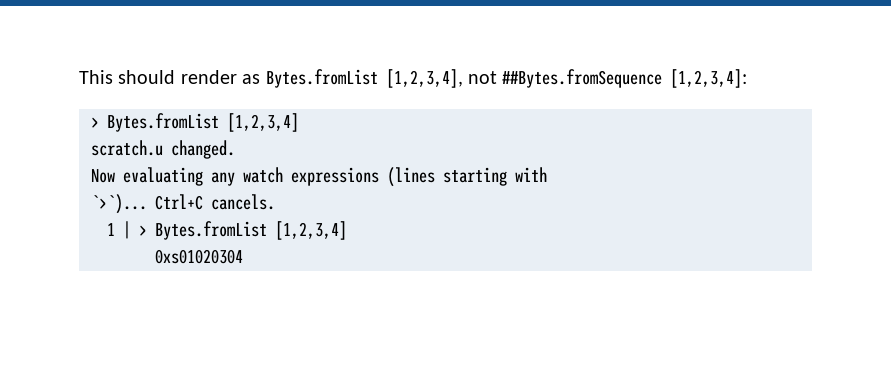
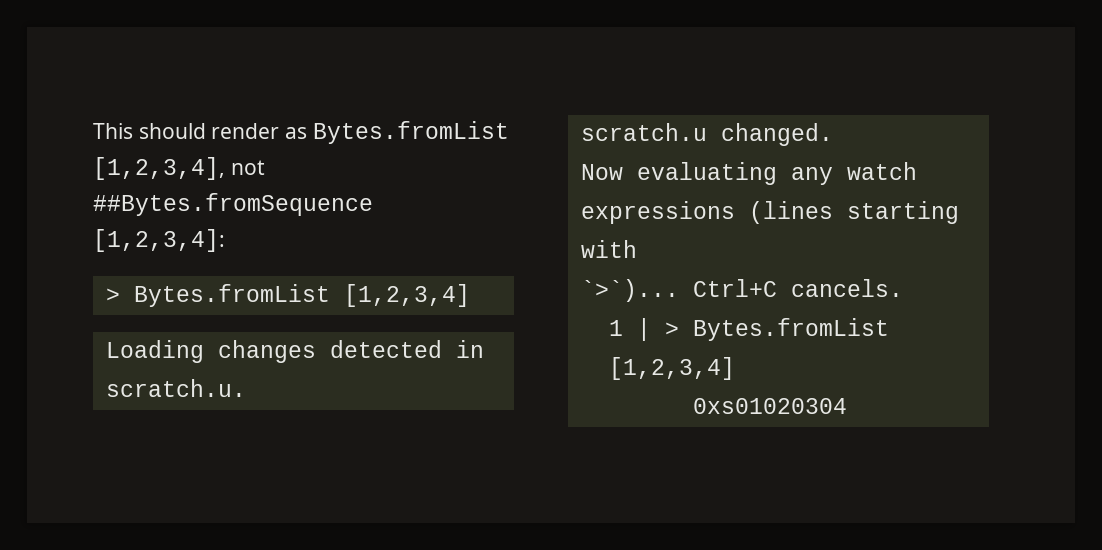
(299, 122) none -> [105,340,484,363] [105,379,246,397] // Loading changes detected in scratch.u.

